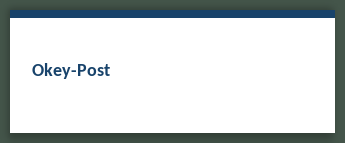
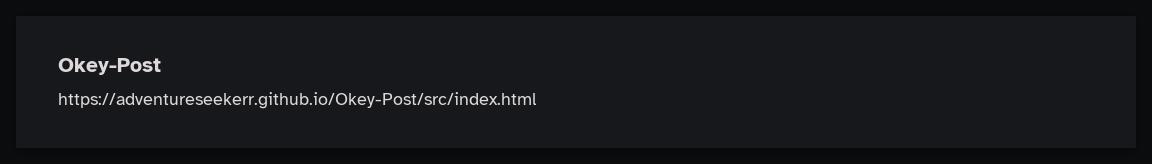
(110, 71) none -> [58,92,537,109] // https://adventureseekerr.github.io/Okey-Post/src/index.html

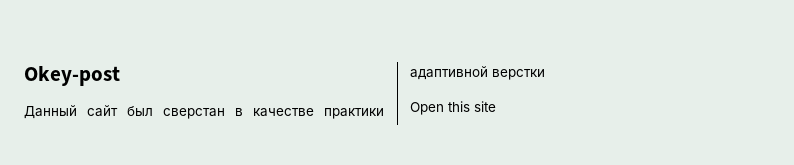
[58,58,161,75] [58,92,537,109] Okey-Post // https://adventureseekerr.github.io/Okey-Post/src/index.html -> [24,66,120,86] [24,105,384,119] [410,66,545,80] [410,101,496,115] Okey-post // Данный сайт был сверстан в качестве практики адаптивной верстки // Open this site

